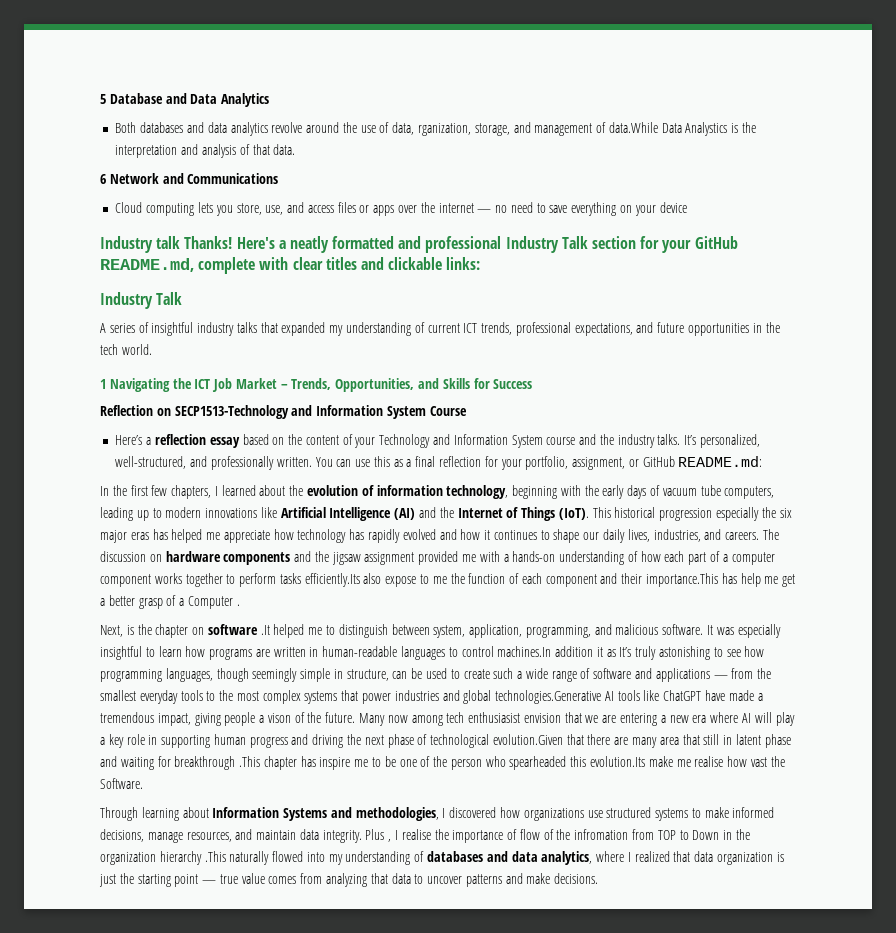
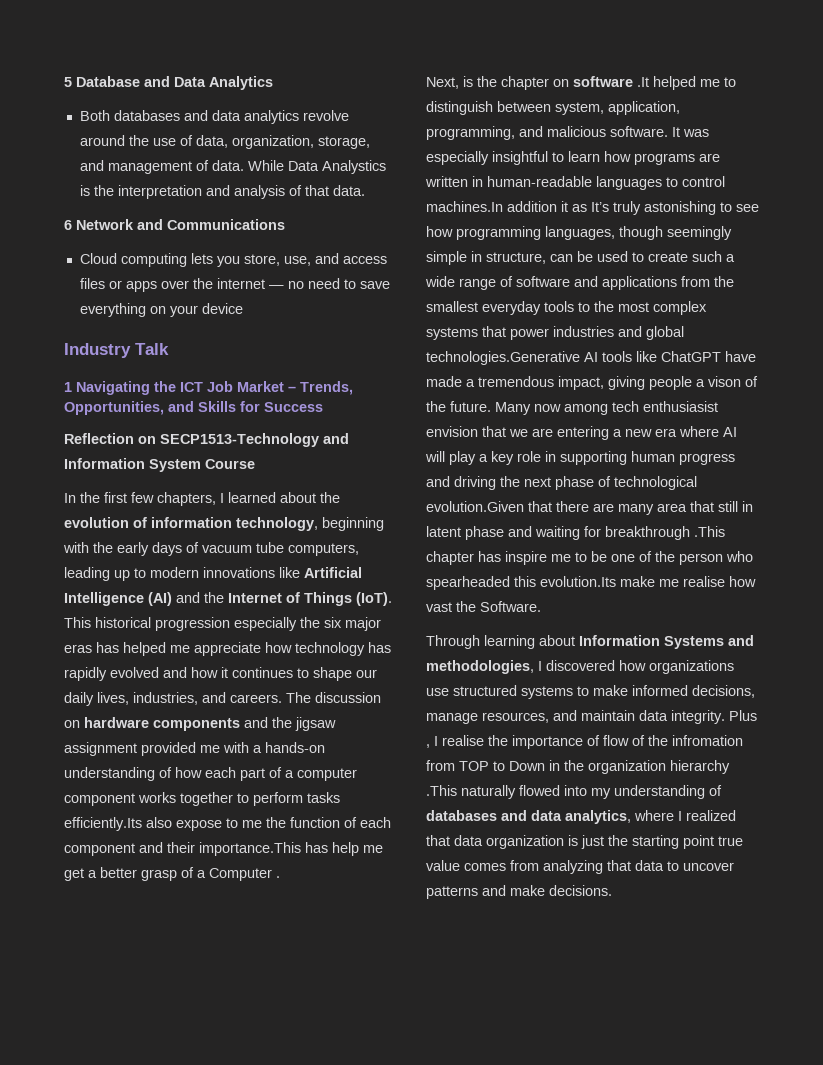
[417,123,471,136] rganization, -> [231,135,314,149] organization,
[608,122,658,133] data.While -> [211,160,284,171] data. While
[156,236,738,253] [100,257,481,274] [100,292,183,309] [100,322,780,336] [100,344,152,355] talk Thanks! Here's a neatly formatted and professional Industry Talk section for your GitHub README.md, complete with clear titles and clickable links: // Industry Talk // A series of insightful industry talks that expanded my understanding of current ICT trends, professional expectations, and future opportunities in the tech world. -> [135,343,169,355] Talk
[115,434,760,448] [115,456,763,470] // Here’s a reflection essay based on the content of your Technology and Information System course and the industry talks. It’s personalized, well-structured, and professionally written. You can use this as a final reflection for your portfolio, assignment, or GitHub README.md: -> (255, 464) none
[713,675,728,679] — -> (677, 283) none
[202,880,217,884] — -> (714, 842) none

